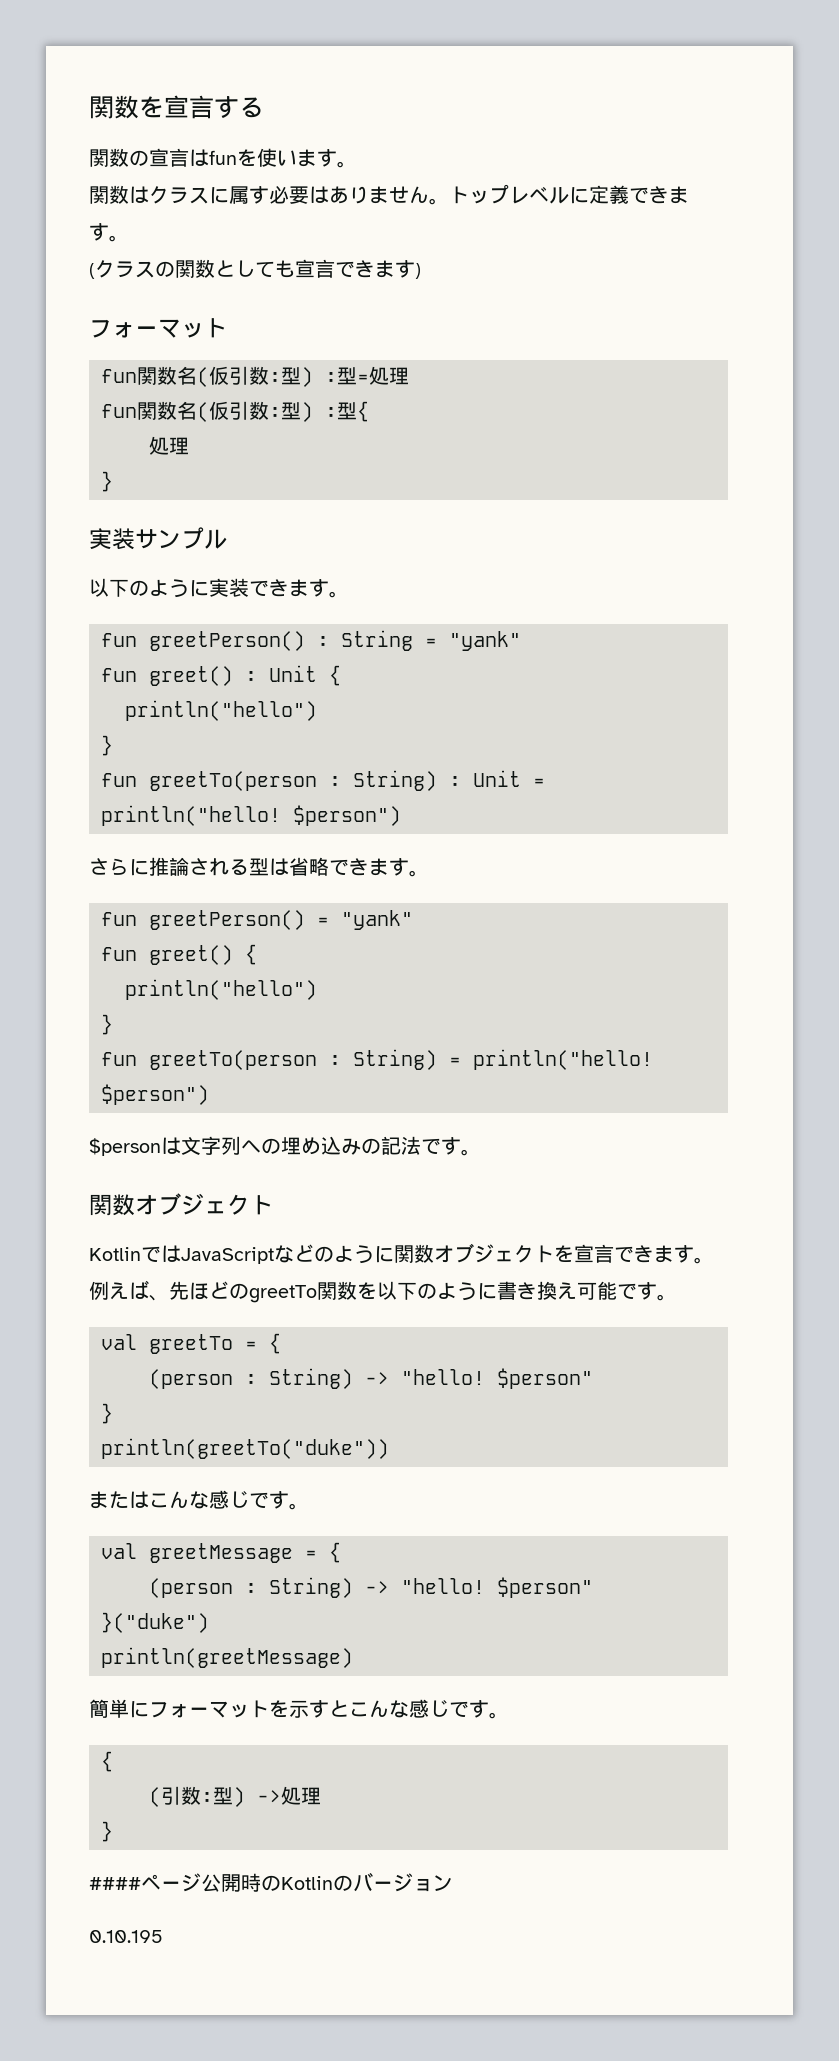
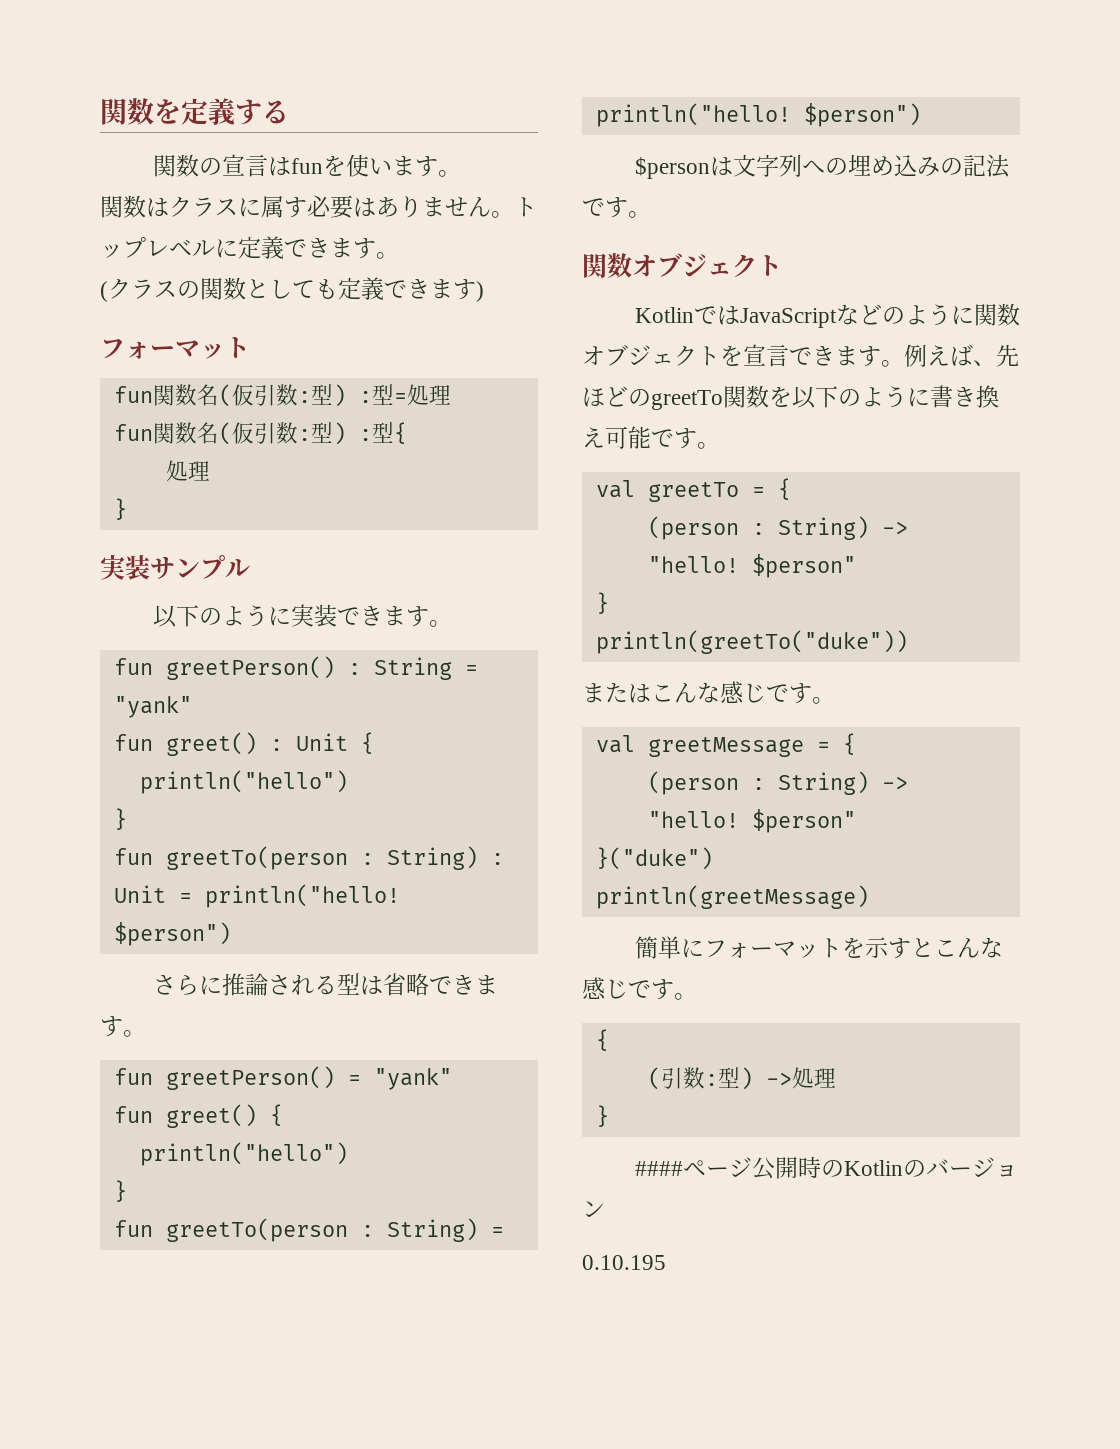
[89,95,214,119] 関数を宣言 -> [100,98,235,125] 関数を定義
[295,259,335,278] 宣言 -> [338,277,384,300] 定義

